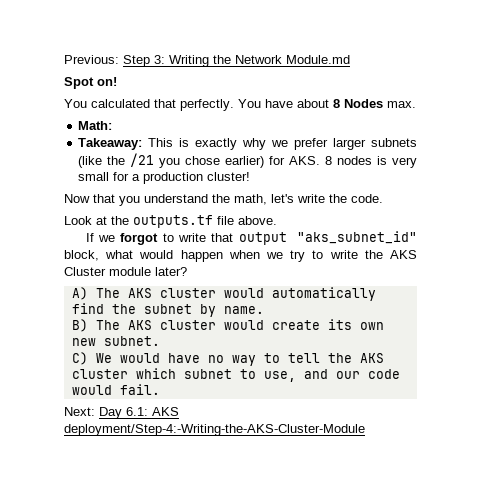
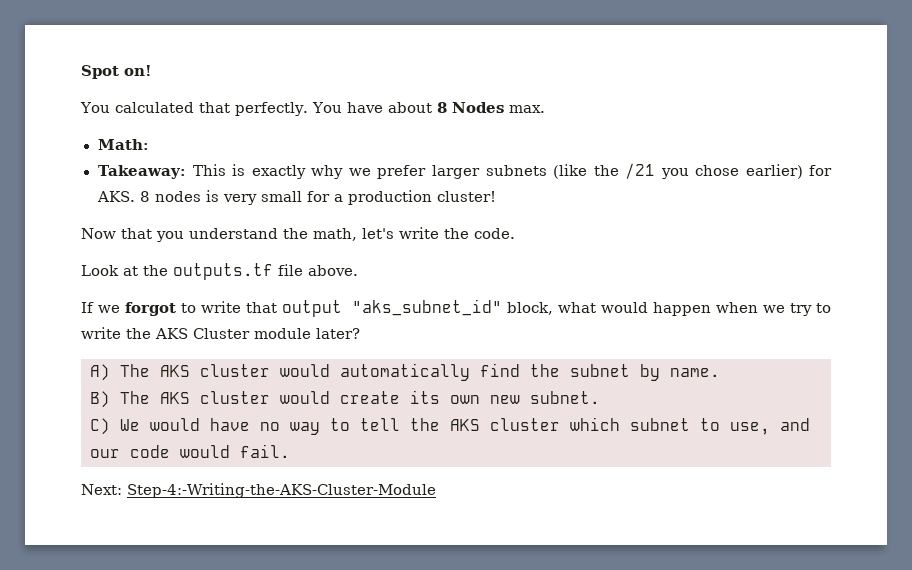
[64,55,350,67] Previous: Step 3: Writing the Network Module.md // -> (81, 72) none
[99,407,179,419] [64,424,365,436] Day 6.1: AKS deployment/Step-4:-Writing-the-AKS-Cluster-Module -> [127,483,436,498] Step-4:-Writing-the-AKS-Cluster-Module

